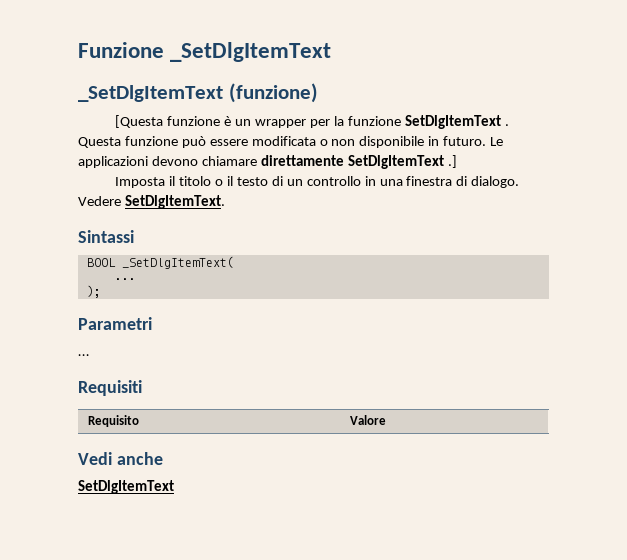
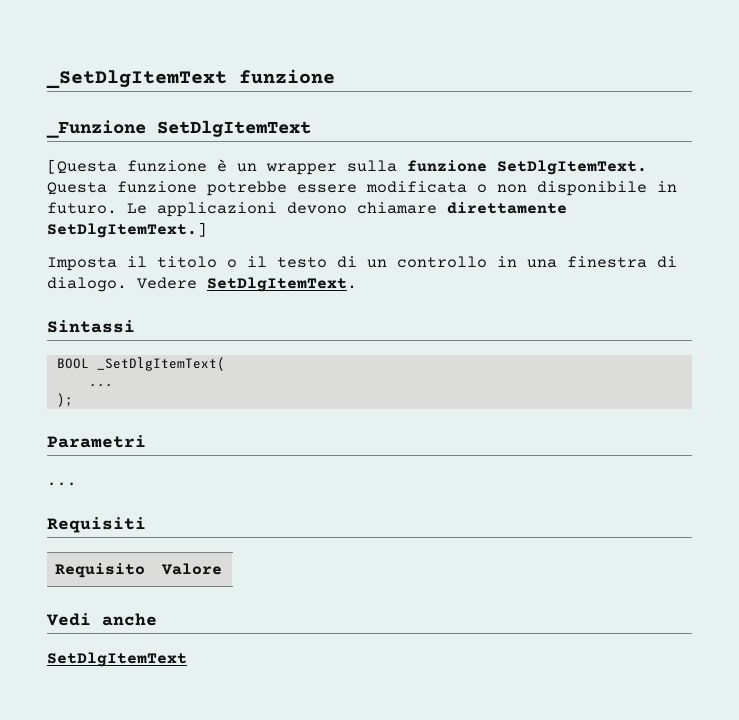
[78,42,332,62] [78,83,318,103] Funzione _SetDlgItemText // _SetDlgItemText (funzione) -> [46,69,335,89] [46,120,311,138] _SetDlgItemText funzione // _Funzione SetDlgItemText
[309,115,509,129] per la funzione SetDlgItemText . -> [347,160,647,175] sulla funzione SetDlgItemText.
[181,136,206,148] può -> [207,181,287,196] potrebbe
[347,155,457,169] SetDlgItemText .] -> [47,222,207,238] SetDlgItemText.]

